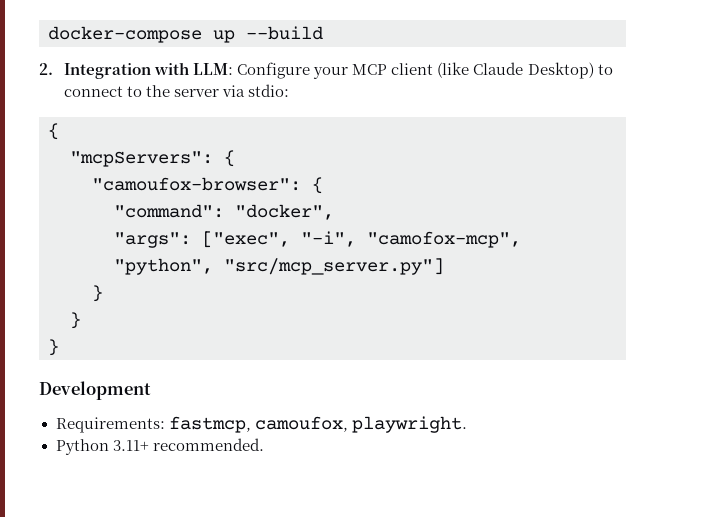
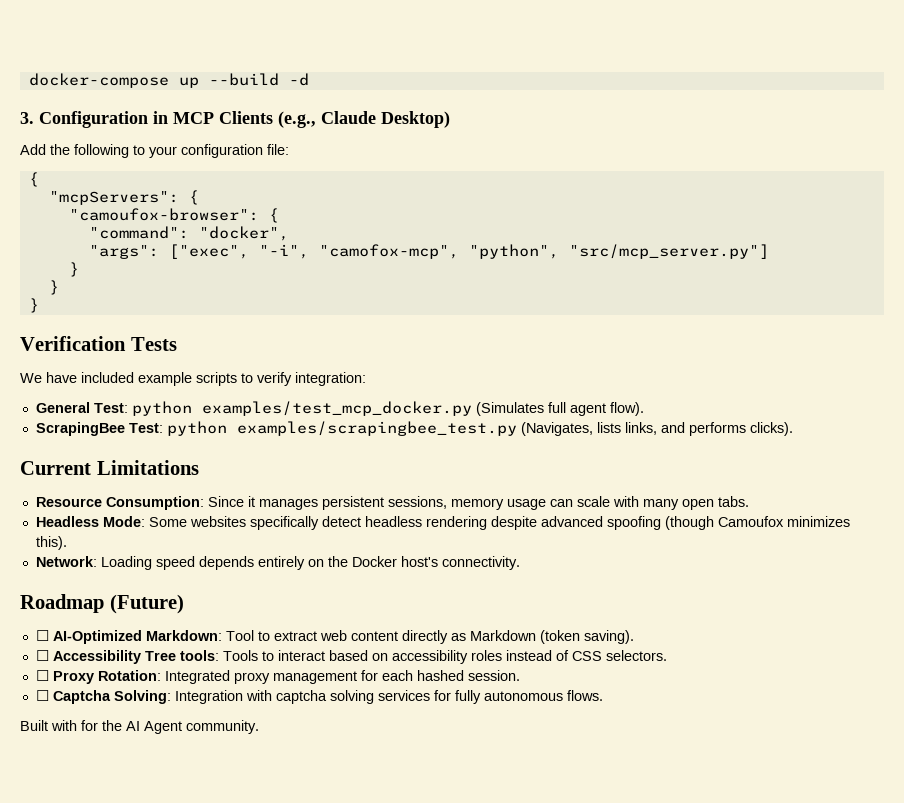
[39,62,613,79] [64,84,290,97] // 2. Integration with LLM: Configure your MCP client (like Claude Desktop) to connect to the server via stdio: -> [288,73,309,86] [20,111,450,128] [20,144,289,158] -d // 3. Configuration in MCP Clients (e.g., Claude Desktop) // Add the following to your configuration file:
[39,381,151,400] [55,416,467,433] [55,438,264,455] Development // Requirements: fastmcp, camoufox, playwright. // Python 3.11+ recommended. -> [20,336,177,351] [20,372,366,386] [35,401,644,416] [35,421,793,436] [20,460,199,475] [35,496,749,510] [35,516,850,530] [35,536,67,550] [35,556,520,570] [20,594,184,614] [35,630,634,644] [35,650,667,664] [35,670,520,684] [35,690,603,704] [20,720,259,734] Verification Tests // We have included example scripts to verify integration: // General Test: python examples/test_mcp_docker.py (Simulates full agent flow). // ScrapingBee Test: python examples/scrapingbee_test.py (Navigates, lists links, and performs clicks). // Current Limitations // Resource Consumption: Since it manages persistent sessions, memory usage can scale with many open tabs. // Headless Mode: Some websites specifically detect headless rendering despite advanced spoofing (though Camoufox minimizes this). // Network: Loading speed depends entirely on the Docker host's connectivity. // Roadmap (Future) // ☐ AI-Optimized Markdown: Tool to extract web content directly as Markdown (token saving). // ☐ Accessibility Tree tools: Tools to interact based on accessibility roles instead of CSS selectors. // ☐ Proxy Rotation: Integrated proxy management for each hashed session. // ☐ Captcha Solving: Integration with captcha solving services for fully autonomous flows. // Built with for the AI Agent community.

